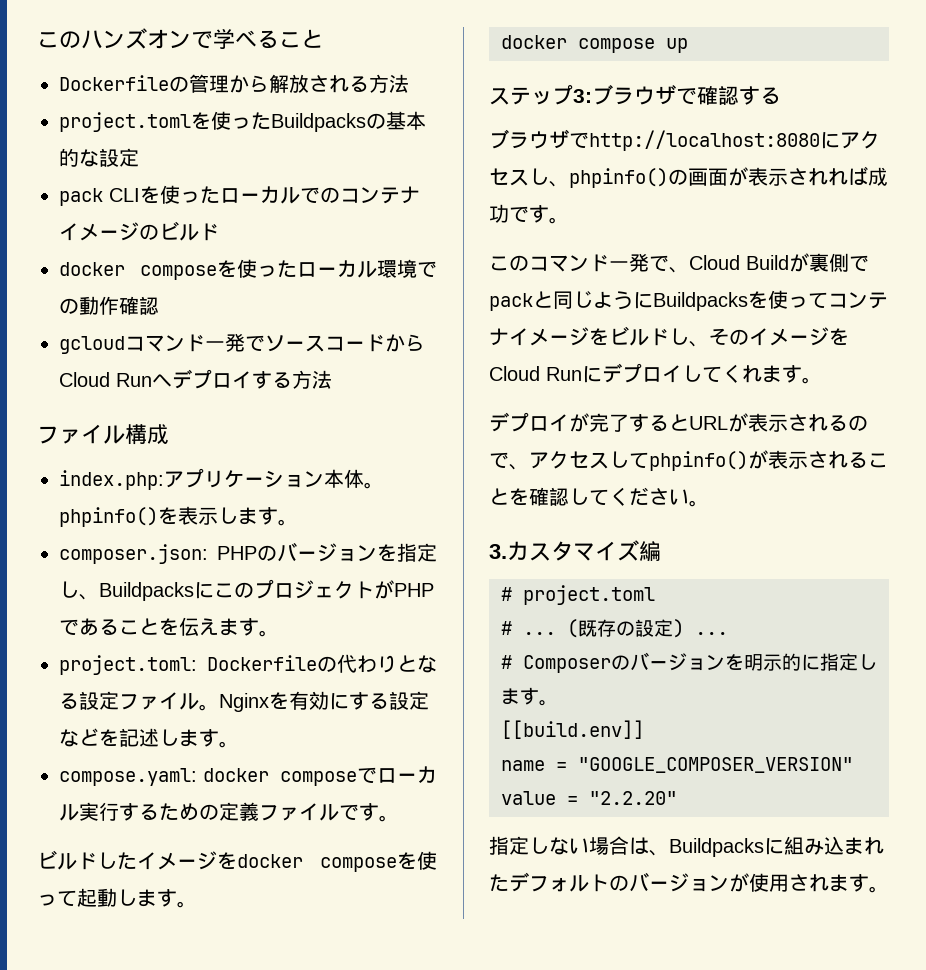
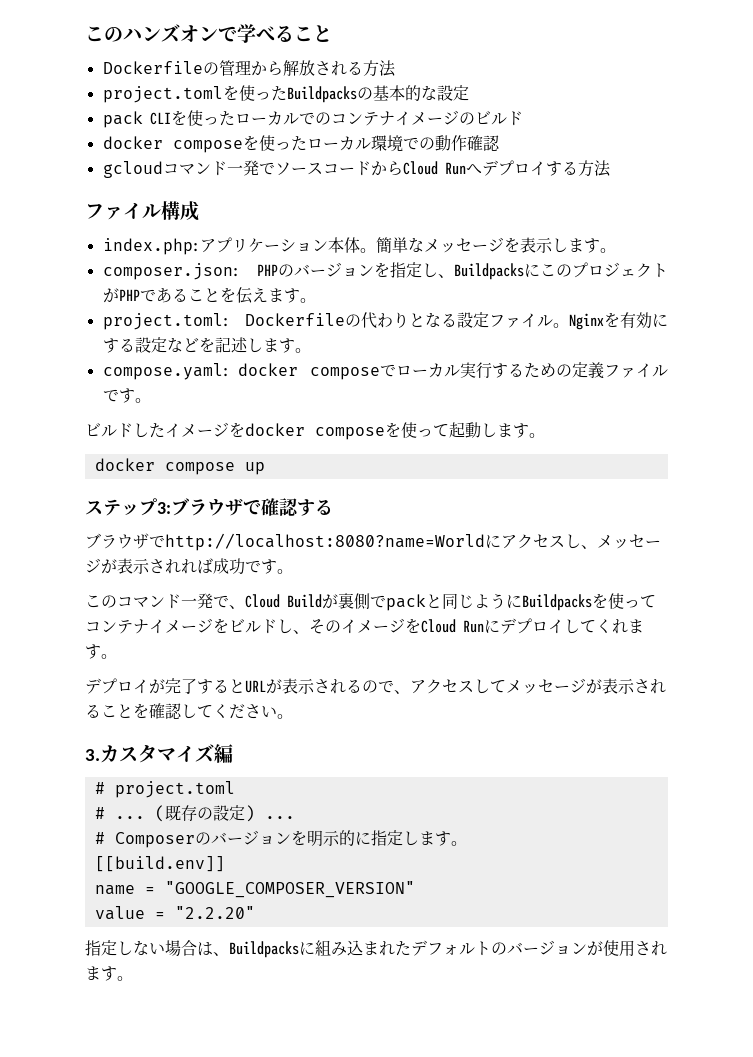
[59,507,158,527] phpinfo() -> [375,237,504,253] 簡単なメッセージ
[589,130,820,151] http://localhost:8080 -> [165,533,485,551] http://localhost:8080?name=World
[569,168,728,188] phpinfo()の画面 -> [597,534,661,549] [85,558,101,573] メッセージ
[649,451,748,471] phpinfo() -> [506,678,586,694] メッセージ

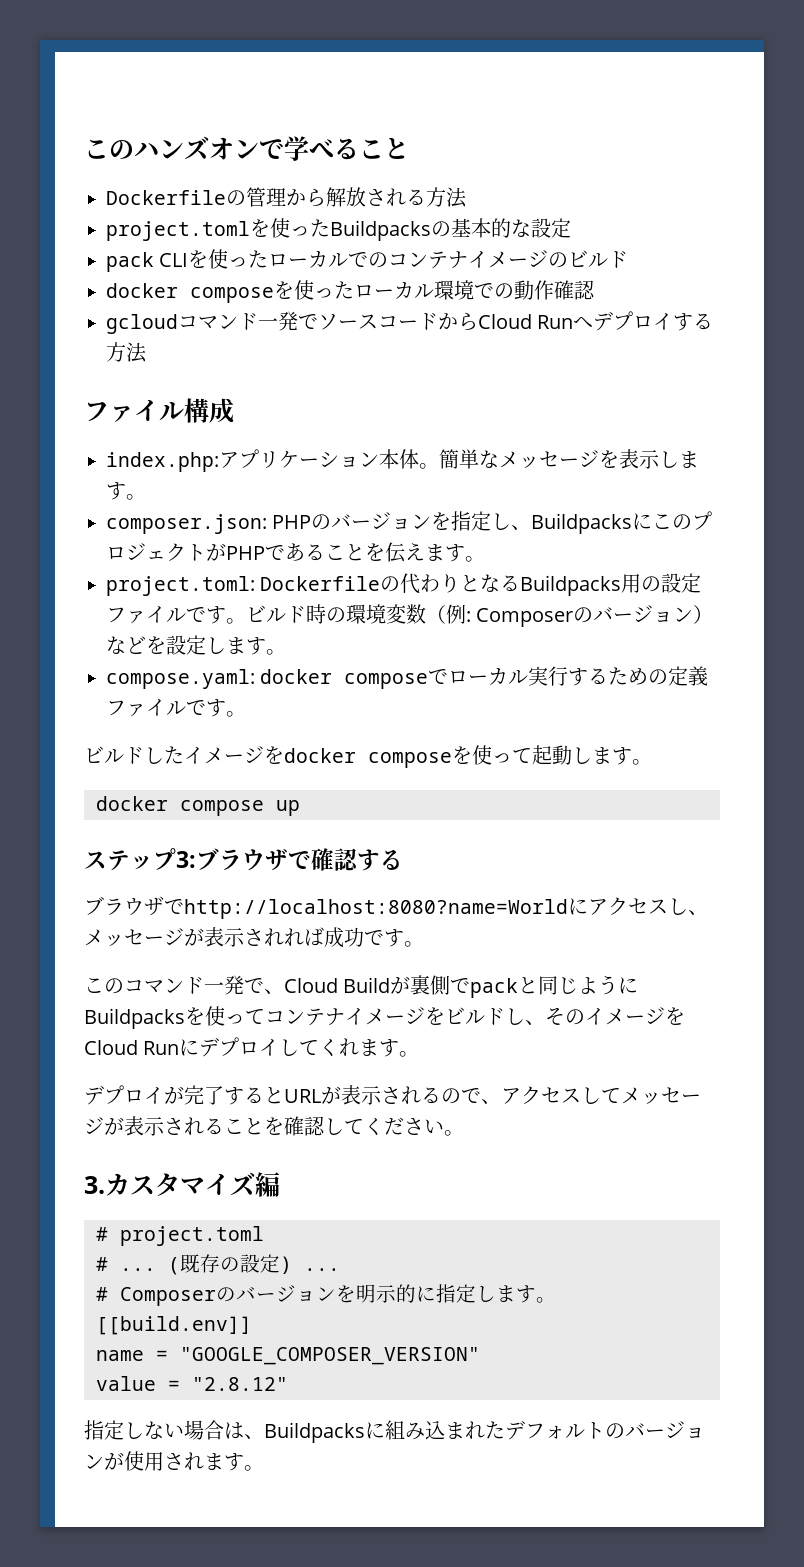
(457, 320) none -> [520,574,662,596] Buildpacks用の
[553,312,668,330] [102,337,248,353] 。Nginxを有効にする設定などを記述 -> [186,604,714,627] [106,635,206,655] です。ビルド時の環境変数（例: Composerのバージョン）などを設定
[174,906,255,919] "2.2.20" -> [192,1377,288,1391] "2.8.12"

